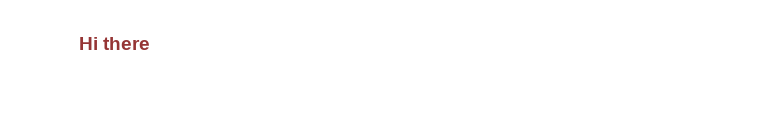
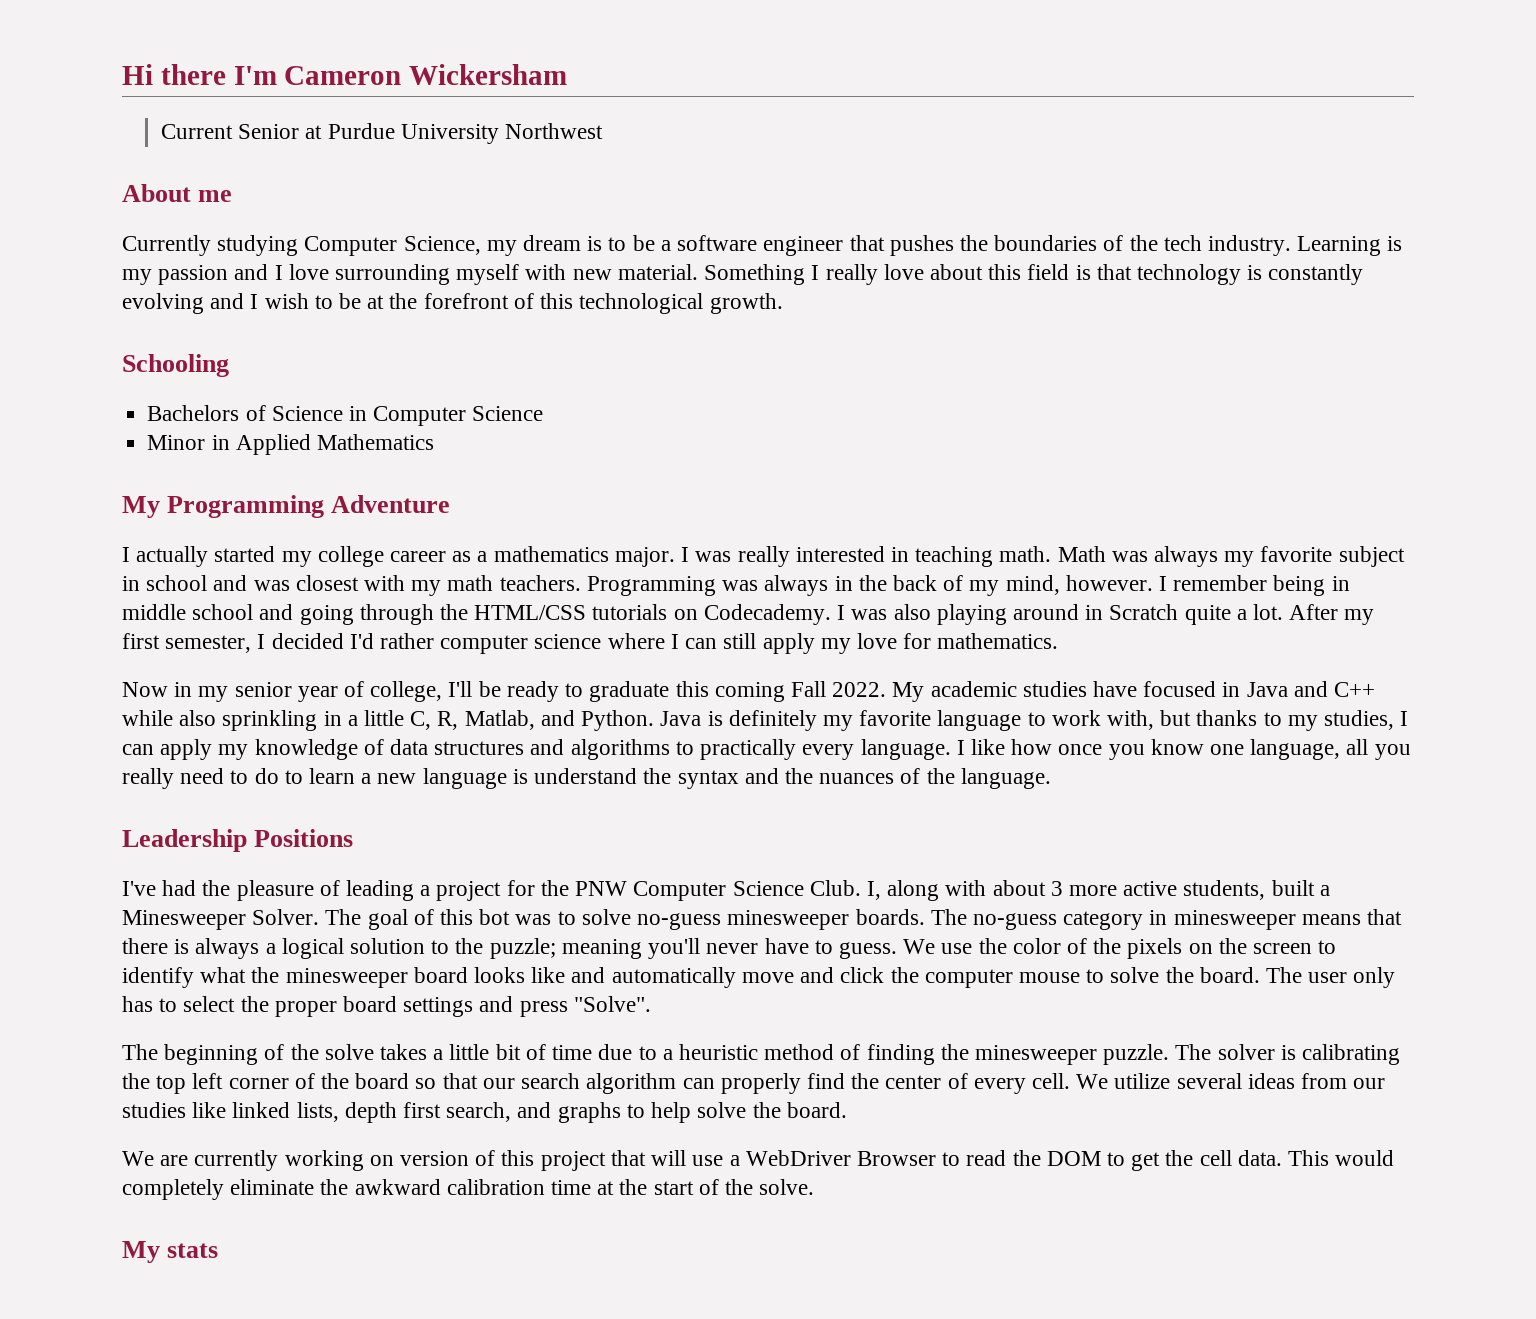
(151, 43) none -> [233,64,568,85] [161,123,604,144] [122,184,233,202] [122,235,1403,256] [122,264,1364,285] [122,293,783,314] [122,354,229,377] [147,405,544,426] [147,434,434,455] [122,495,451,518] [122,546,1405,567] [122,575,1350,596] [122,604,1375,625] [122,633,1059,654] [122,681,1376,702] [122,710,1409,731] [122,739,1411,760] [122,768,1051,789] [122,829,354,852] [122,880,1330,901] [122,909,1402,930] [122,938,1337,959] [122,967,1396,988] [122,996,651,1017] [122,1044,1401,1065] [122,1073,1386,1094] [122,1102,847,1123] [122,1150,1395,1171] [122,1179,815,1200] [122,1241,219,1263] I'm Cameron Wickersham // Current Senior at Purdue University Northwest // About me // Currently studying Computer Science, my dream is to be a software engineer that pushes the boundaries of the tech industry. Learning is my passion and I love surrounding myself with new material. Something I really love about this field is that technology is constantly evolving and I wish to be at the forefront of this technological growth. // Schooling // Bachelors of Science in Computer Science // Minor in Applied Mathematics // My Programming Adventure // I actually started my college career as a mathematics major. I was really interested in teaching math. Math was always my favorite subject in school and was closest with my math teachers. Programming was always in the back of my mind, however. I remember being in middle school and going through the HTML/CSS tutorials on Codecademy. I was also playing around in Scratch quite a lot. After my first semester, I decided I'd rather computer science where I can still apply my love for mathematics. // Now in my senior year of college, I'll be ready to graduate this coming Fall 2022. My academic studies have focused in Java and C++ while also sprinkling in a little C, R, Matlab, and Python. Java is definitely my favorite language to work with, but thanks to my studies, I can apply my knowledge of data structures and algorithms to practically every language. I like how once you know one language, all you really need to do to learn a new language is understand the syntax and the nuances of the language. // Leadership Positions // I've had the pleasure of leading a project for the PNW Computer Science Club. I, along with about 3 more active students, built a Minesweeper Solver. The goal of this bot was to solve no-guess minesweeper boards. The no-guess category in minesweeper means that there is always a logical solution to the puzzle; meaning you'll never have to guess. We use the color of the pixels on the screen to identify what the minesweeper board looks like and automatically move and click the computer mouse to solve the board. The user only has to select the proper board settings and press "Solve". // The beginning of the solve takes a little bit of time due to a heuristic method of finding the minesweeper puzzle. The solver is calibrating the top left corner of the board so that our search algorithm can properly find the center of every cell. We utilize several ideas from our studies like linked lists, depth first search, and graphs to help solve the board. // We are currently working on version of this project that will use a WebDriver Browser to read the DOM to get the cell data. This would completely eliminate the awkward calibration time at the start of the solve. // My stats

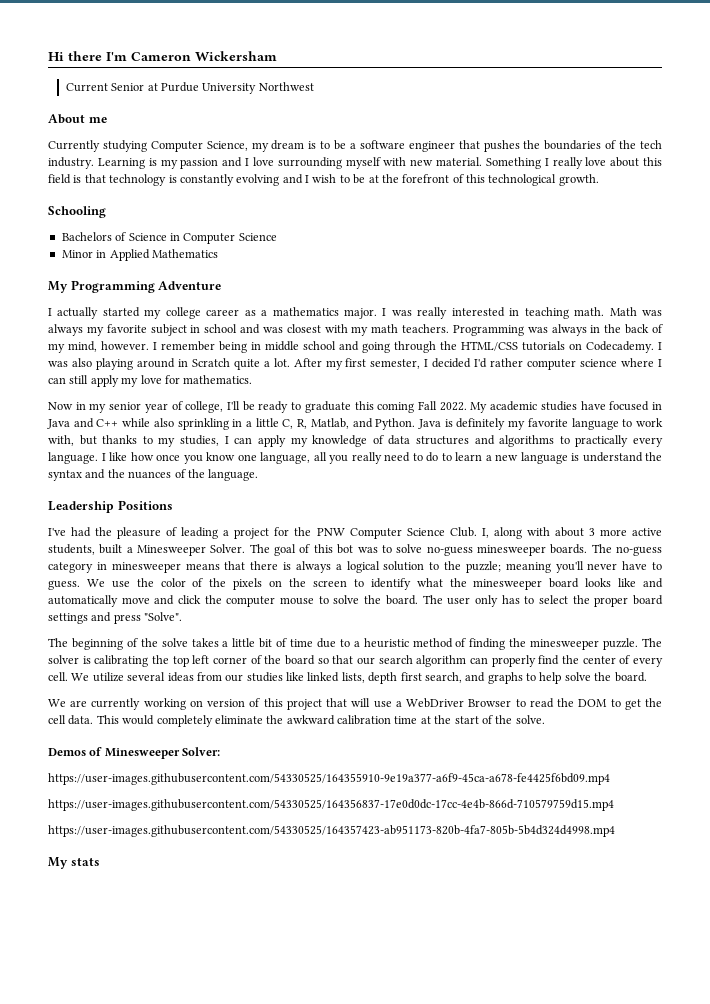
(815, 1187) none -> [48,747,221,759] [48,773,610,785] [48,799,614,811] [48,825,615,837] // Demos of Minesweeper Solver: // https://user-images.githubusercontent.com/54330525/164355910-9e19a377-a6f9-45ca-a678-fe4425f6bd09.mp4 // https://user-images.githubusercontent.com/54330525/164356837-17e0d0dc-17cc-4e4b-866d-710579759d15.mp4 // https://user-images.githubusercontent.com/54330525/164357423-ab951173-820b-4fa7-805b-5b4d324d4998.mp4

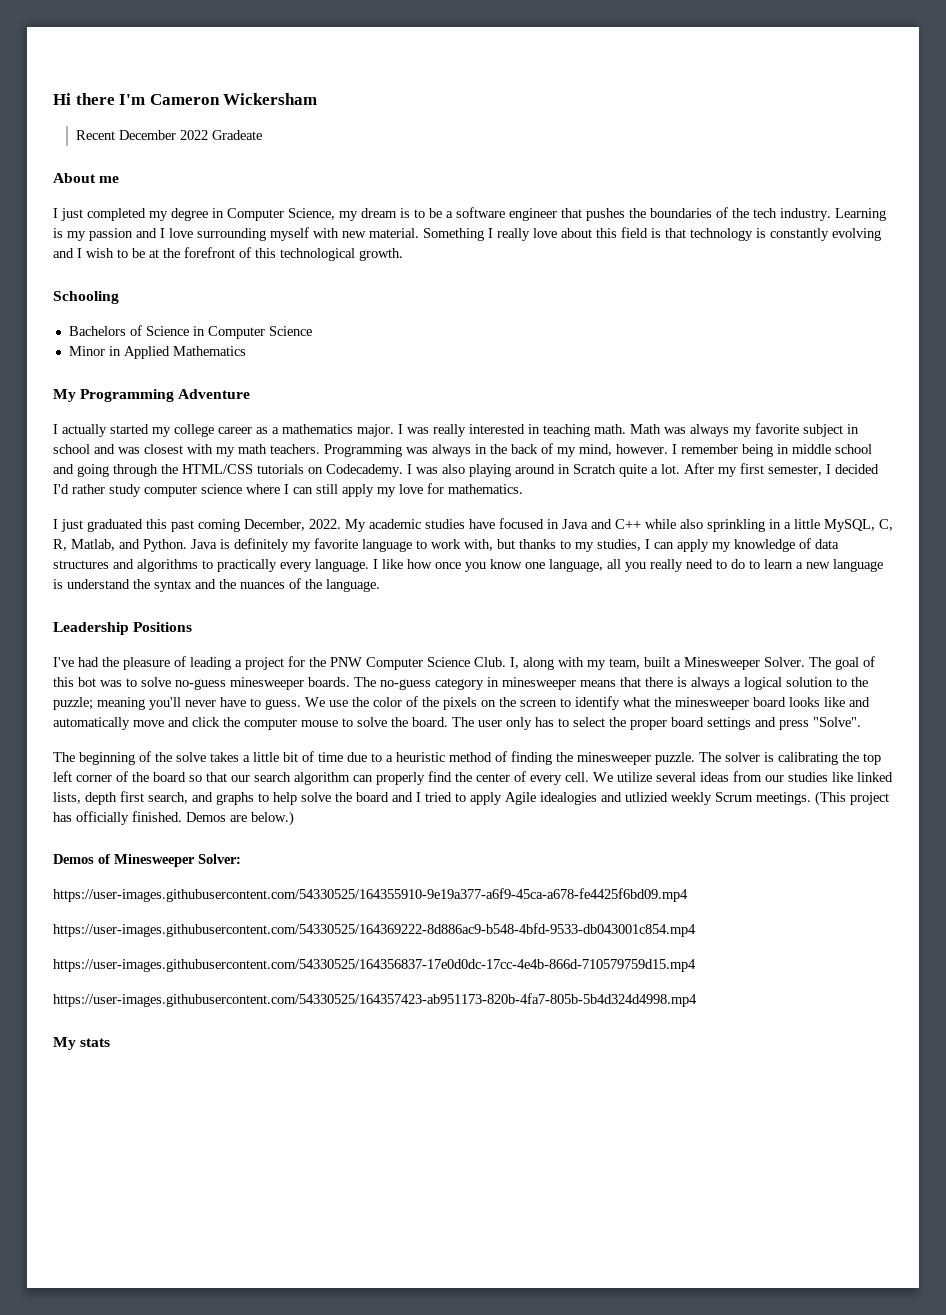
[65,82,314,94] [48,114,107,124] [48,140,147,152] Current Senior at Purdue University Northwest // About me // Currently studying -> [76,130,263,140] [53,173,120,183] [53,208,224,221] Recent December 2022 Gradeate // About me // I just completed my degree in
(524, 362) none -> [109,484,141,497] study
[48,401,438,413] Now in my senior year of college, I'll be ready to graduate this coming Fall -> [53,519,305,532] I just graduated this past coming December,
(279, 422) none -> [824,519,875,532] MySQL,
[554,527,662,537] [48,544,95,555] about 3 more active students, -> [587,658,640,670] my team,
[614,672,647,682] [48,698,662,710] [48,715,545,727] board. // We are currently working on version of this project that will use a WebDriver Browser to read the DOM to get the cell data. This would completely eliminate the awkward calibration time at the start of the solve. -> [356,791,889,806] [53,811,294,826] board and I tried to apply Agile idealogies and utlizied weekly Scrum meetings. (This project has officially finished. Demos are below.)
(610, 779) none -> [53,923,696,937] // https://user-images.githubusercontent.com/54330525/164369222-8d886ac9-b548-4bfd-9533-db043001c854.mp4

